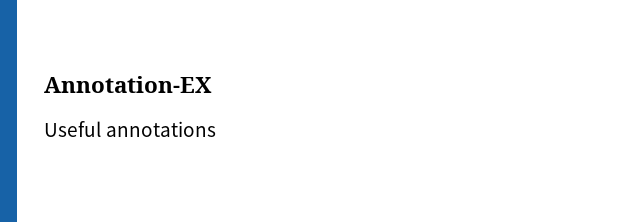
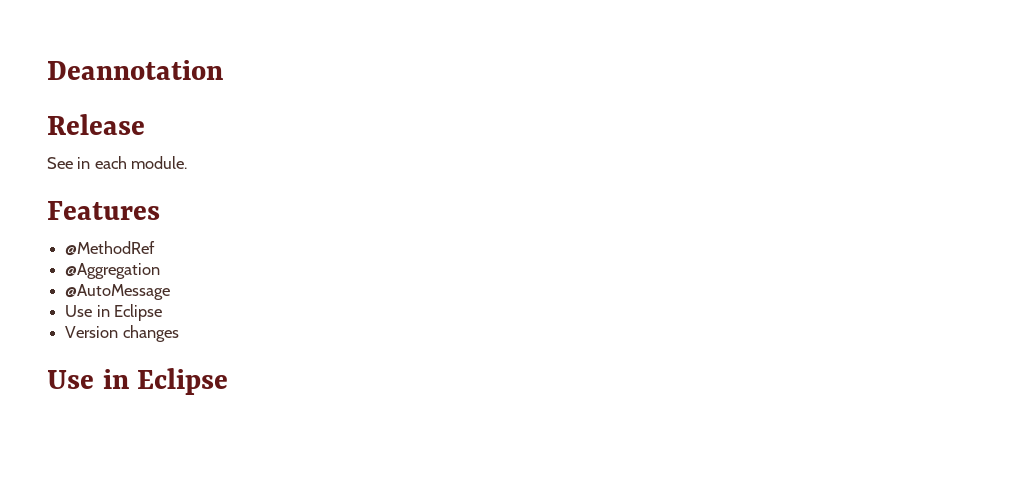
[44,76,212,93] [44,121,217,137] Annotation-EX // Useful annotations -> [47,60,223,80] [47,114,145,135] [47,156,188,169] [47,201,160,220] [65,241,156,256] [65,263,161,279] [65,284,171,300] [65,304,163,321] [65,325,179,342] [47,368,229,395] Deannotation // Release // See in each module. // Features // @MethodRef // @Aggregation // @AutoMessage // Use in Eclipse // Version changes // Use in Eclipse

